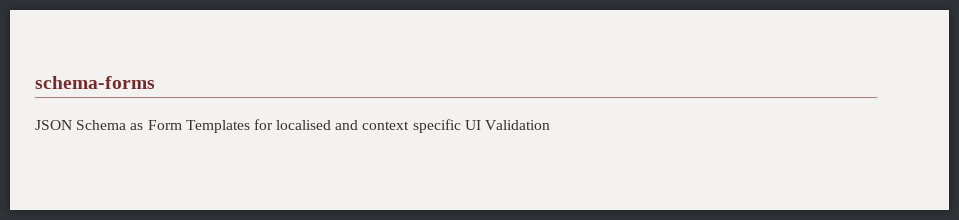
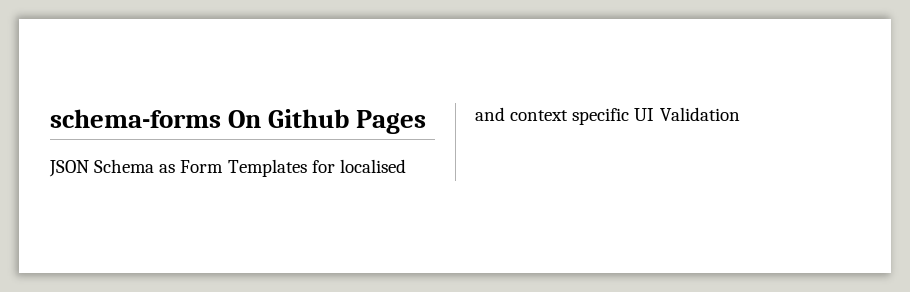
(155, 82) none -> [228,109,427,134] On Github Pages

